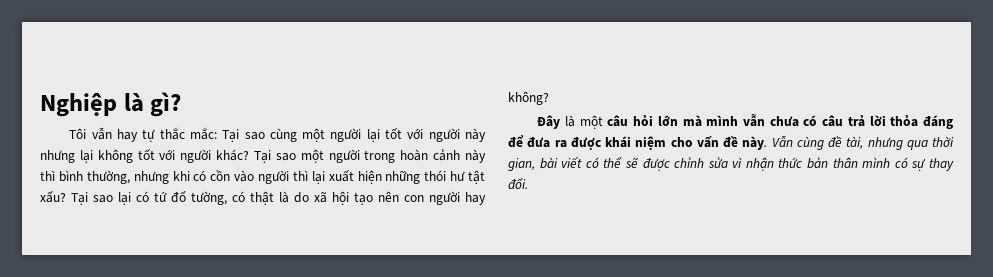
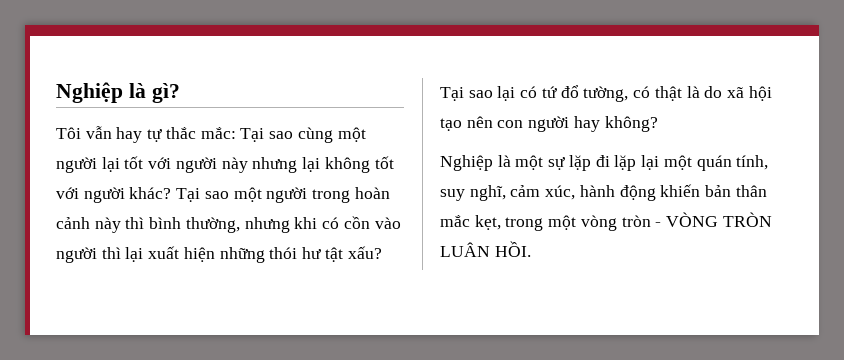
[537,115,561,129] Đây -> [440,155,493,171] Nghiệp
[607,114,953,129] [508,135,954,150] [508,157,954,171] [508,178,528,189] câu hỏi lớn mà mình vẫn chưa có câu trả lời thỏa đáng để đưa ra được khái niệm cho vấn đề này. Vẫn cùng đề tài, nhưng qua thời gian, bài viết có thể sẽ được chỉnh sửa vì nhận thức bản thân mình có sự thay đổi. -> [548,155,769,171] [440,184,767,201] [440,212,772,231] [440,241,531,257] sự lặp đi lặp lại một quán tính, suy nghĩ, cảm xúc, hành động khiến bản thân mắc kẹt, trong một vòng tròn - VÒNG TRÒN LUÂN HỒI.

